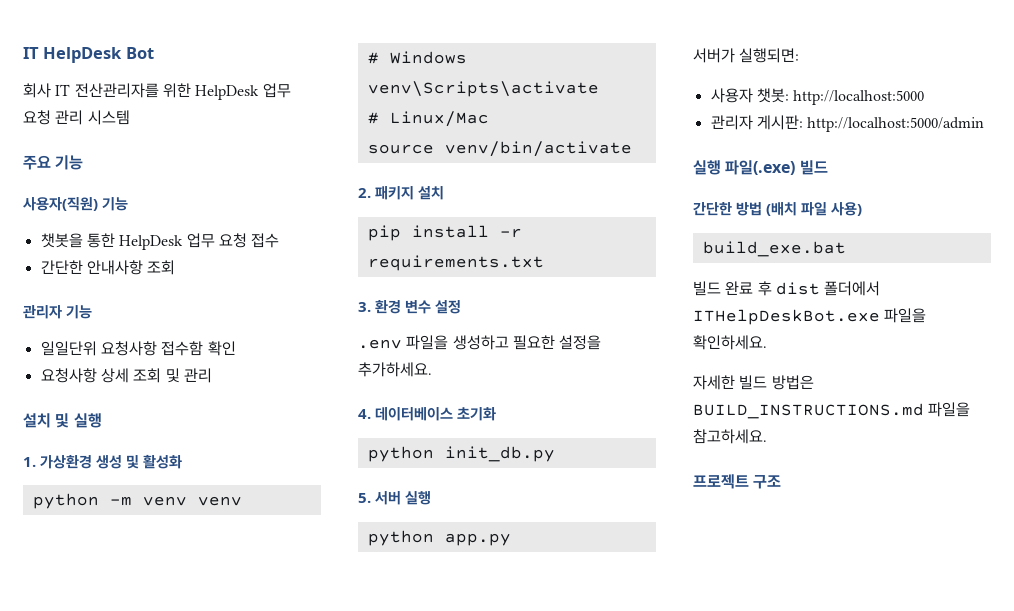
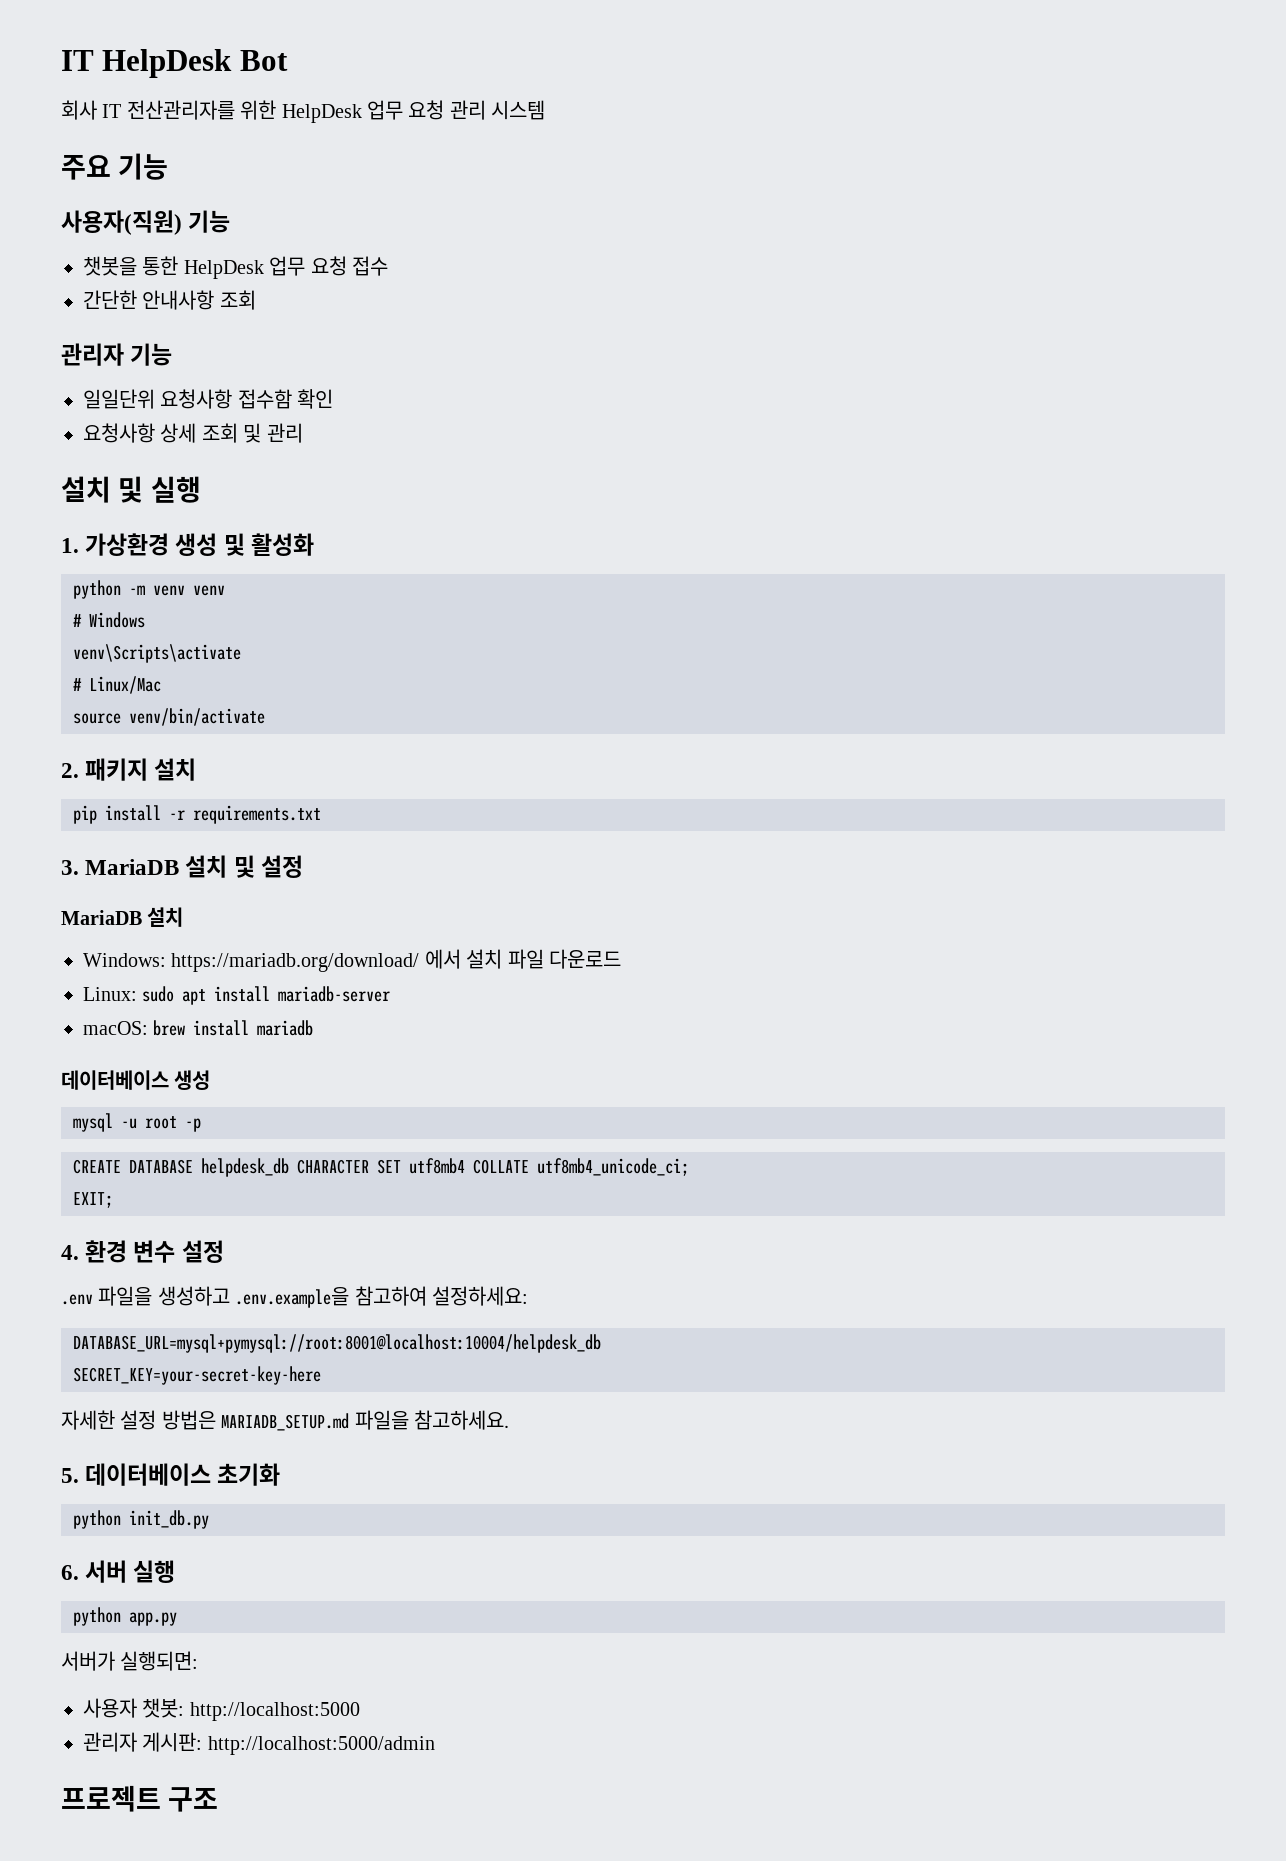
(371, 307) none -> [85,855,303,878] [61,907,184,927] [83,949,621,972] [83,986,391,1005] [83,1020,314,1036] [61,1070,211,1090] [73,1113,201,1132] [73,1158,689,1177] [73,1192,113,1208] [61,1245,79,1260] MariaDB 설치 및 설정 // MariaDB 설치 // Windows: https://mariadb.org/download/ 에서 설치 파일 다운로드 // Linux: sudo apt install mariadb-server // macOS: brew install mariadb // 데이터베이스 생성 // mysql -u root -p // CREATE DATABASE helpdesk_db CHARACTER SET utf8mb4 COLLATE utf8mb4_unicode_ci; // EXIT; // 4.
[512,335,602,350] [358,362,432,377] [358,409,371,419] 필요한 설정을 추가하세요. // 4. -> [235,1286,528,1308] [73,1334,601,1353] [73,1366,321,1385] [61,1410,509,1431] [61,1468,79,1483] .env.example을 참고하여 설정하세요: // DATABASE_URL=mysql+pymysql://root:8001@localhost:10004/helpdesk_db // SECRET_KEY=your-secret-key-here // 자세한 설정 방법은 MARIADB_SETUP.md 파일을 참고하세요. // 5.
[358,493,371,503] 5. -> [61,1565,79,1580] 6.
[693,160,828,175] [693,202,863,216] [702,241,846,257] [693,281,881,296] [693,308,927,325] [693,335,767,350] [693,375,814,390] [693,402,971,419] [693,429,767,444] // 실행 파일(.exe) 빌드 // 간단한 방법 (배치 파일 사용) // build_exe.bat // 빌드 완료 후 dist 폴더에서 ITHelpDeskBot.exe 파일을 확인하세요. // 자세한 빌드 방법은 BUILD_INSTRUCTIONS.md 파일을 참고하세요. -> (435, 1745) none

